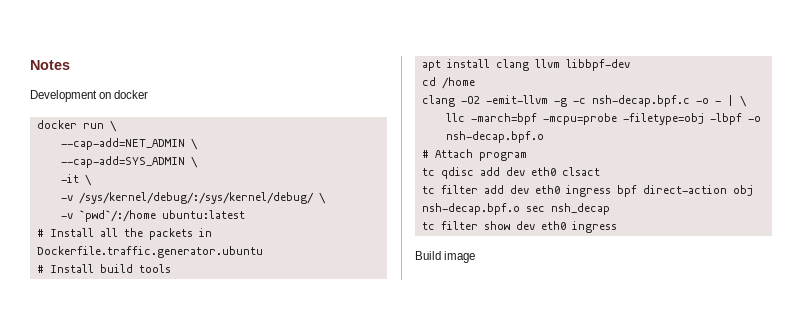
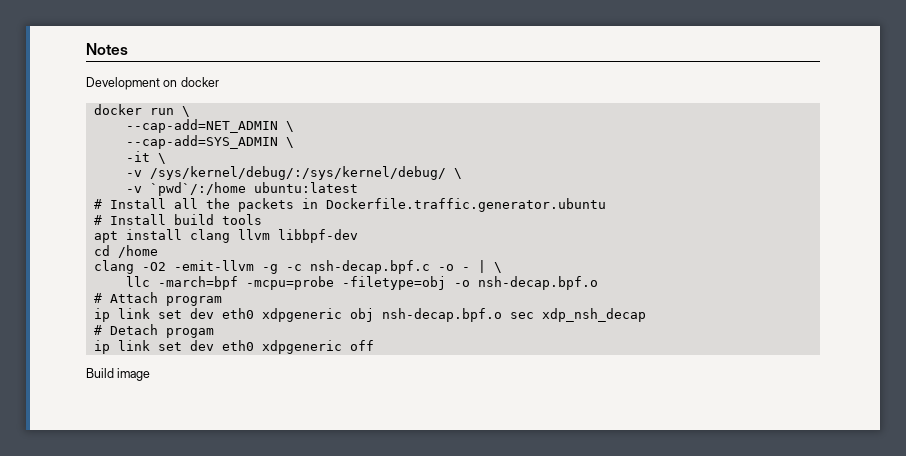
[709,113,742,125] -lbpf -> (446, 283) none
[421,167,600,179] [421,185,753,197] [421,203,610,215] [421,221,617,233] tc qdisc add dev eth0 clsact // tc filter add dev eth0 ingress bpf direct-action obj nsh-decap.bpf.o sec nsh_decap // tc filter show dev eth0 ingress -> [93,308,646,322] [93,324,214,338] [93,340,374,354] ip link set dev eth0 xdpgeneric obj nsh-decap.bpf.o sec xdp_nsh_decap // # Detach progam // ip link set dev eth0 xdpgeneric off

